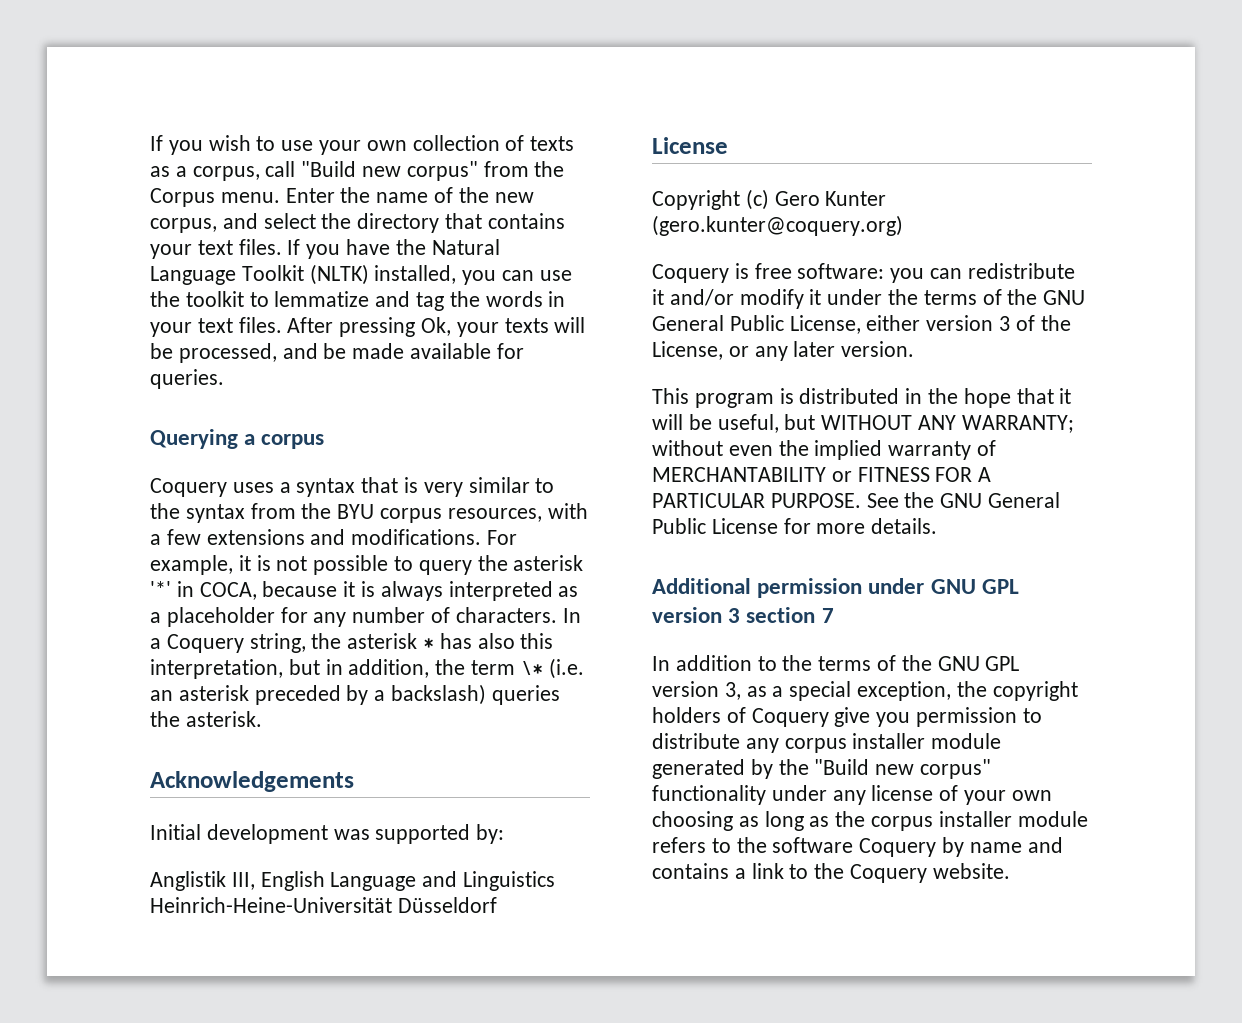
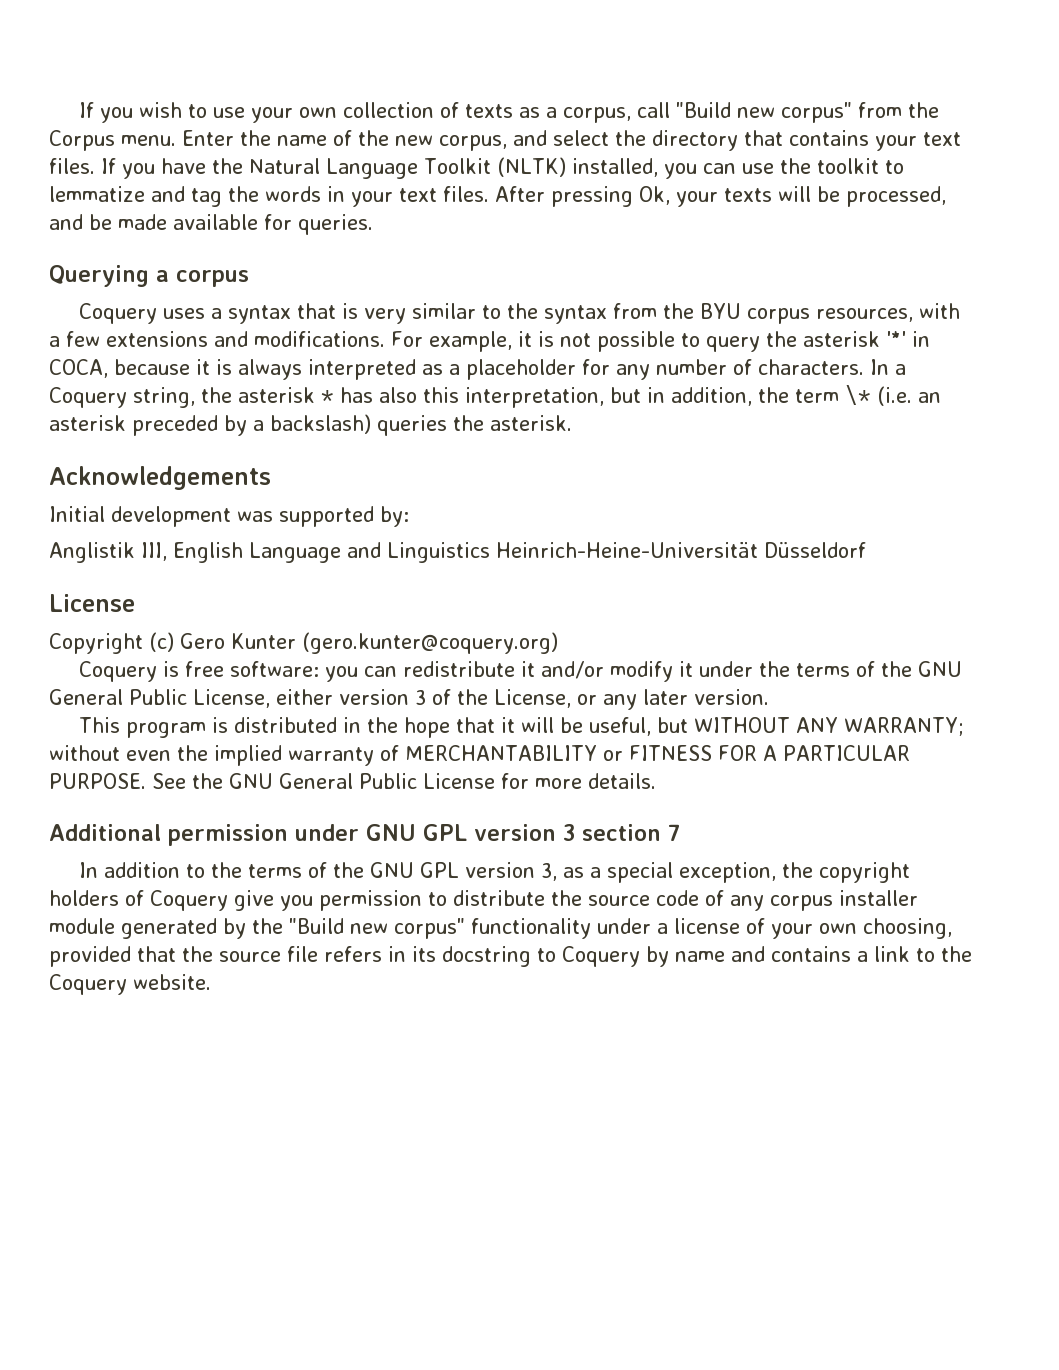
(740, 741) none -> [551,890,724,906] the source code of
[832,790,866,805] any -> [657,923,668,934] a
[652,811,1088,831] [652,837,854,853] choosing as long as the corpus installer module refers to the software -> [863,918,952,939] [49,946,556,967] choosing, provided that the source file refers in its docstring to

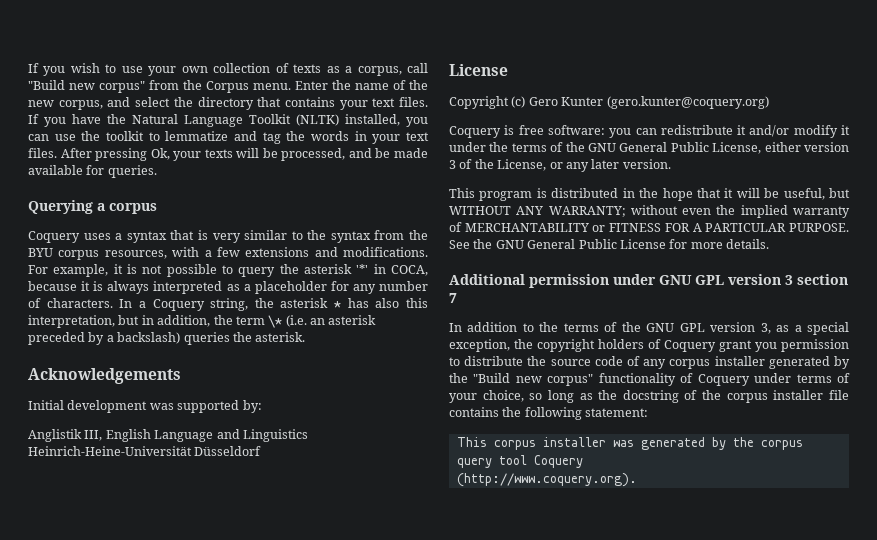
[234,890,274,911] give -> [719,340,752,352] grant
[49,918,115,934] module -> (765, 361) none
[597,918,952,939] [49,946,972,967] [49,974,211,995] under a license of your own choosing, provided that the source file refers in its docstring to Coquery by name and contains a link to the Coquery website. -> [680,373,850,386] [449,390,849,403] [449,407,649,420] [456,437,803,450] [456,455,583,468] [456,473,637,487] of Coquery under terms of your choice, so long as the docstring of the corpus installer file contains the following statement: // This corpus installer was generated by the corpus query tool Coquery // (http://www.coquery.org).

